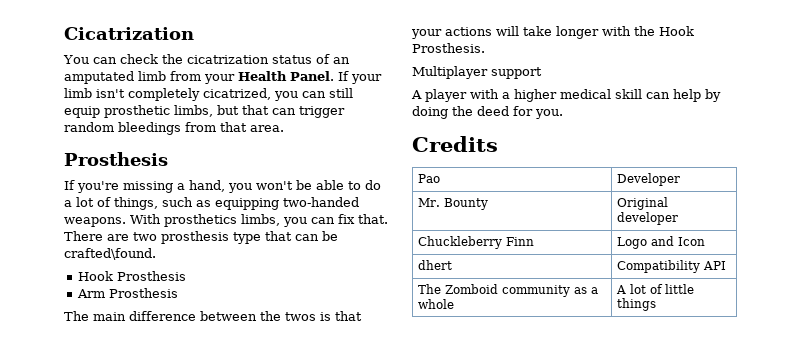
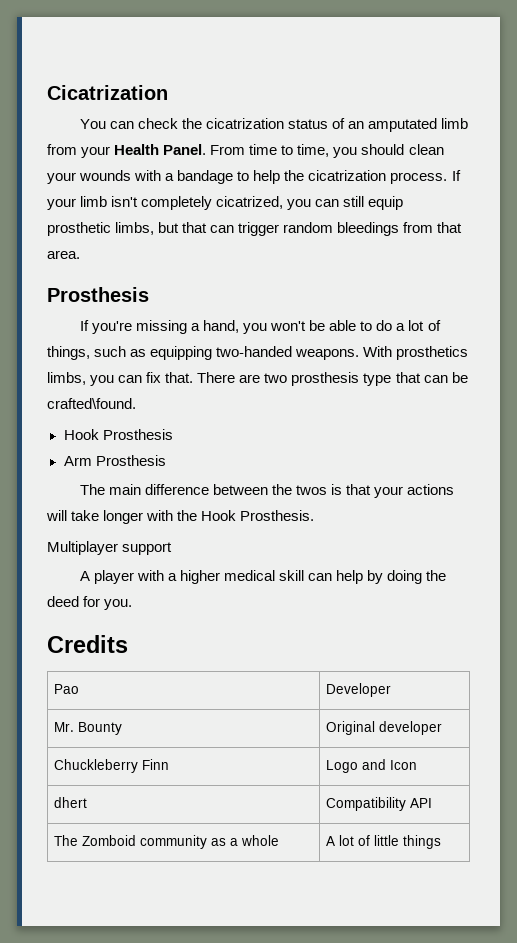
(334, 76) none -> [210,144,444,158] [47,170,448,184] From time to time, you should clean your wounds with a bandage to help the cicatrization process.

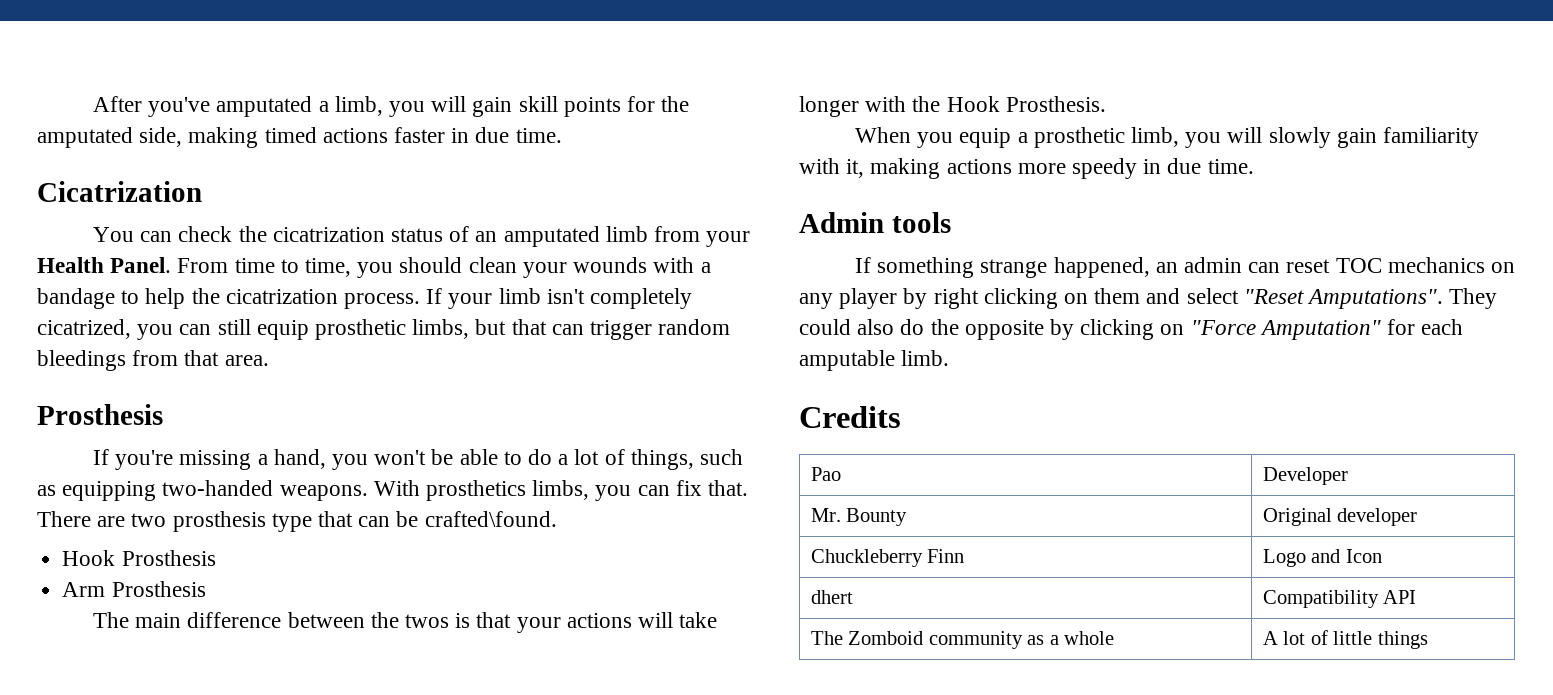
(47, 92) none -> [92,96,690,117] [37,127,562,148] After you've amputated a limb, you will gain skill points for the amputated side, making timed actions faster in due time. //
[47,541,173,555] [79,570,447,584] [47,596,133,610] Multiplayer support // A player with a higher medical skill can help by doing the deed for you. -> [854,127,1480,148] [799,158,1254,179] [799,212,951,233] [854,257,1516,278] [799,288,1498,309] [799,319,1464,340] [799,350,950,371] When you equip a prosthetic limb, you will slowly gain familiarity with it, making actions more speedy in due time. // Admin tools // If something strange happened, an admin can reset TOC mechanics on any player by right clicking on them and select "Reset Amputations". They could also do the opposite by clicking on "Force Amputation" for each amputable limb.

